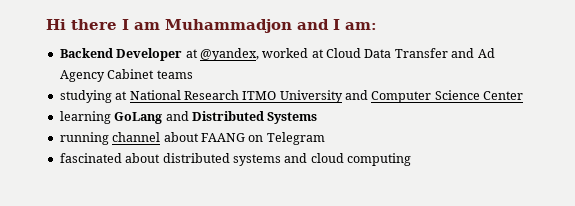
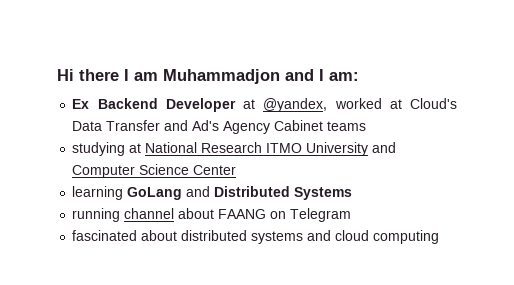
(377, 26) none -> [72,99,90,109] Ex
[326,48,361,58] Cloud -> [410,98,458,109] Cloud's
[477,48,495,58] Ad -> [192,120,220,131] Ad's

